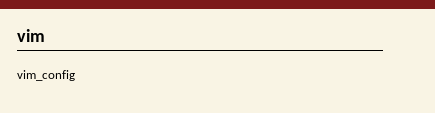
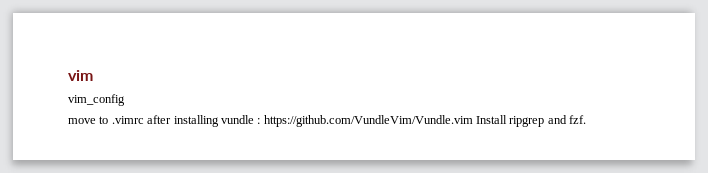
(75, 75) none -> [68,115,587,127] // move to .vimrc after installing vundle : https://github.com/VundleVim/Vundle.vim Install ripgrep and fzf.

